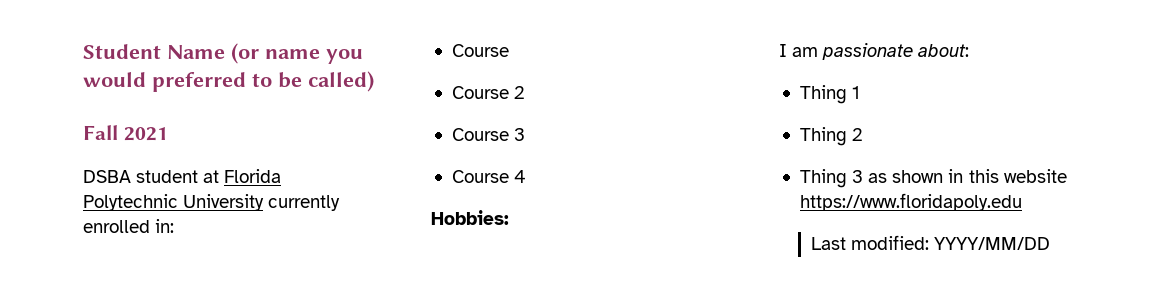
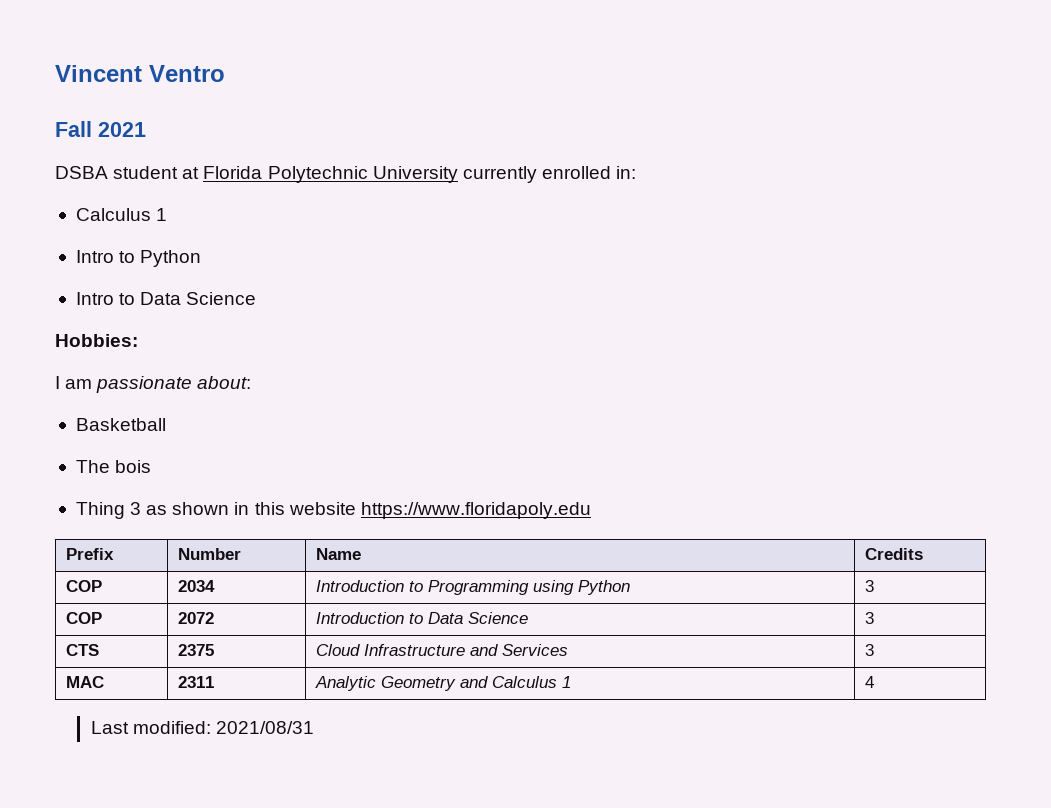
[83,43,363,64] [83,71,374,92] Student Name (or name you would preferred to be called) -> [55,65,225,82] Vincent Ventro
[451,44,509,57] [451,86,525,99] [451,128,526,141] [451,170,527,183] Course // Course 2 // Course 3 // Course 4 -> [75,208,168,221] [75,250,202,267] [75,292,257,305] Calculus 1 // Intro to Python // Intro to Data Science
[799,85,861,104] [799,127,863,146] Thing 1 // Thing 2 -> [75,418,166,431] [75,460,152,473] Basketball // The bois
(1022, 202) none -> [65,548,114,560] [177,548,241,560] [315,548,361,560] [864,548,923,560] [65,580,102,592] [177,580,215,592] [315,580,630,595] [864,580,874,592] [65,612,102,624] [177,612,214,624] [315,612,528,624] [864,612,874,624] [65,644,99,656] [177,644,214,656] [315,644,568,656] [864,644,874,656] [65,676,104,688] [177,676,214,688] [314,676,571,691] [864,676,874,688] // Prefix | Number | Name | Credits // COP | 2034 | Introduction to Programming using Python | 3 // COP | 2072 | Introduction to Data Science | 3 // CTS | 2375 | Cloud Infrastructure and Services | 3 // MAC | 2311 | Analytic Geometry and Calculus 1 | 4
[934,237,1051,250] YYYY/MM/DD -> [215,721,314,734] 2021/08/31

